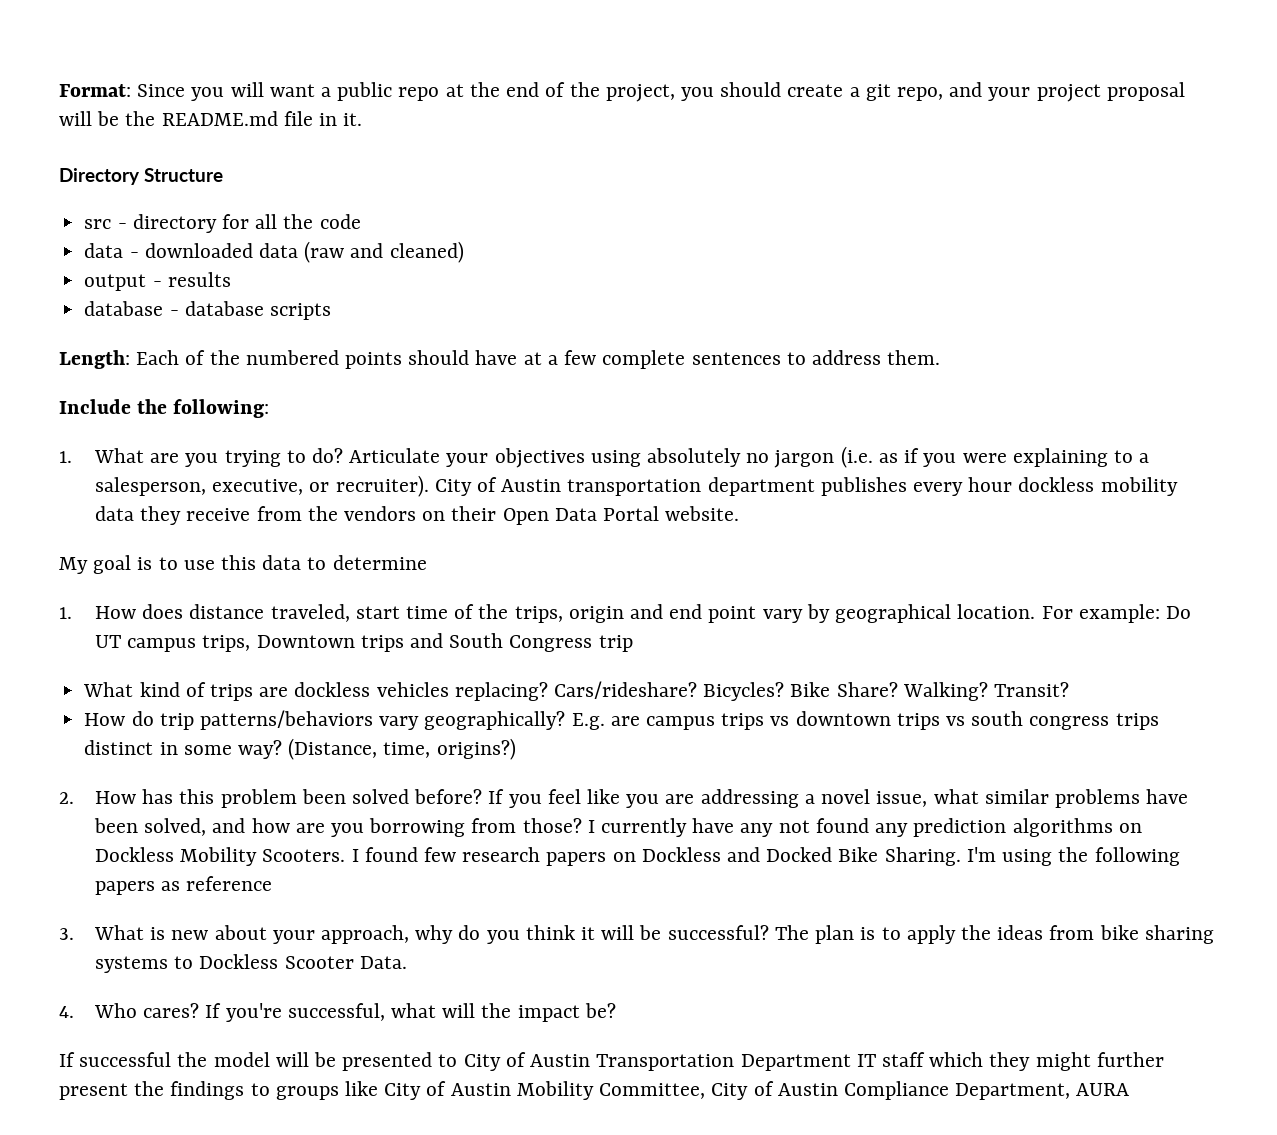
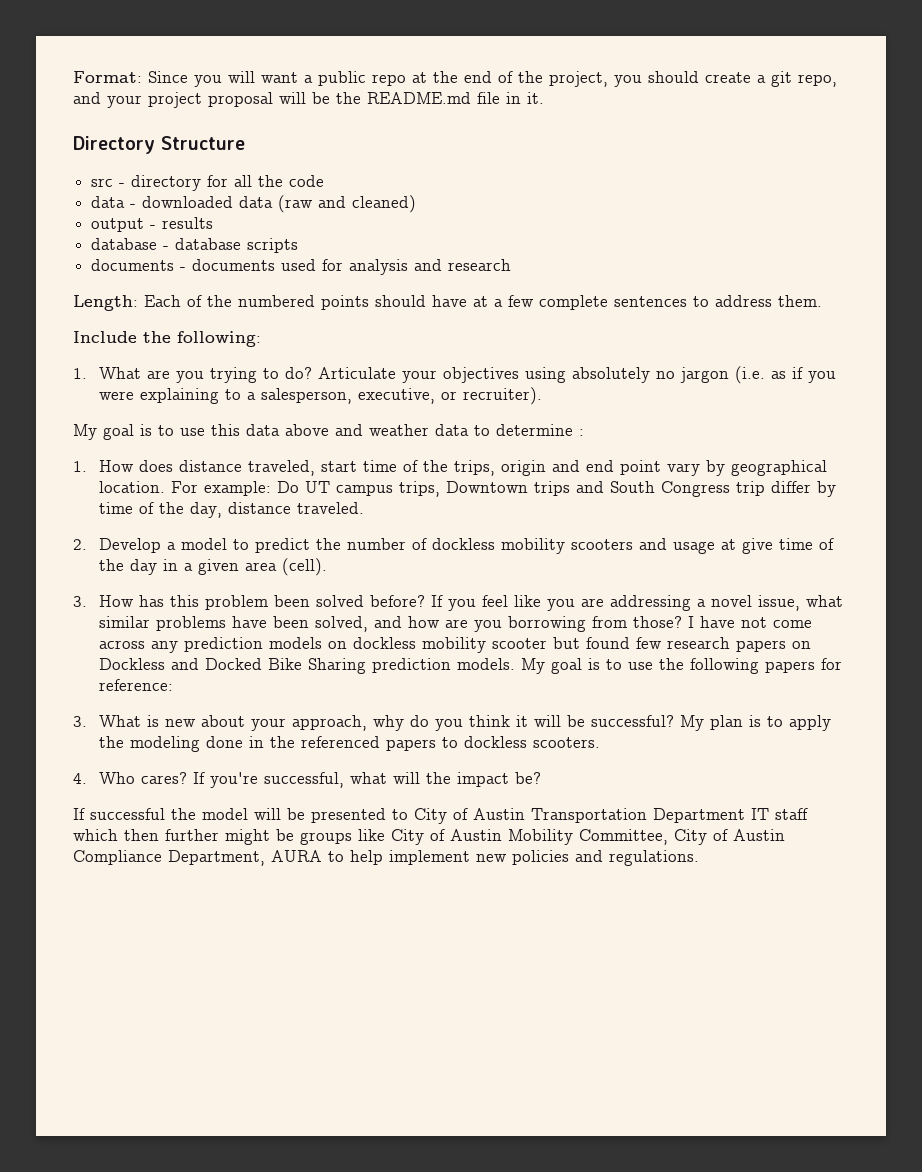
(331, 311) none -> [91,259,512,275] // documents - documents used for analysis and research
[434,477,1178,496] [94,506,740,525] City of Austin transportation department publishes every hour dockless mobility data they receive from the vendors on their Open Data Portal website. -> (542, 396) none
(302, 562) none -> [285,424,469,436] above and weather data
(427, 562) none -> [579,429,584,436] :
[83,681,1070,701] [84,710,1159,730] [84,738,516,760] [59,792,74,804] // What kind of trips are dockless vehicles replacing? Cars/rideshare? Bicycles? Bike Share? Walking? Transit? // How do trip patterns/behaviors vary geographically? E.g. are campus trips vs downtown trips vs south congress trips distinct in some way? (Distance, time, origins?) // 2. -> [770,481,836,497] [98,502,364,518] [73,538,834,554] [98,558,327,576] [73,596,87,607] differ by time of the day, distance traveled. // 2. Develop a model to predict the number of dockless mobility scooters and usage at give time of the day in a given area (cell). // 3.
[601,818,1142,837] [94,847,359,866] currently have any not found any prediction algorithms on Dockless Mobility Scooters. I -> [699,616,812,628] [98,637,580,653] have not come across any prediction models on dockless mobility scooter but
[884,847,1053,866] Sharing. I'm using -> [307,658,653,674] Sharing prediction models. My goal is to use
[161,876,273,891] as reference -> [820,658,842,670] [98,679,173,691] for reference:
[774,925,809,940] The -> [679,715,704,731] My
[997,925,1214,944] [94,954,407,973] ideas from bike sharing systems to Dockless Scooter Data. -> [129,736,600,752] modeling done in the referenced papers to dockless scooters.
[989,1052,1164,1071] [59,1081,270,1100] they might further present the findings to -> [124,829,294,845] then further might be
(1130, 1089) none -> [328,850,699,866] to help implement new policies and regulations.

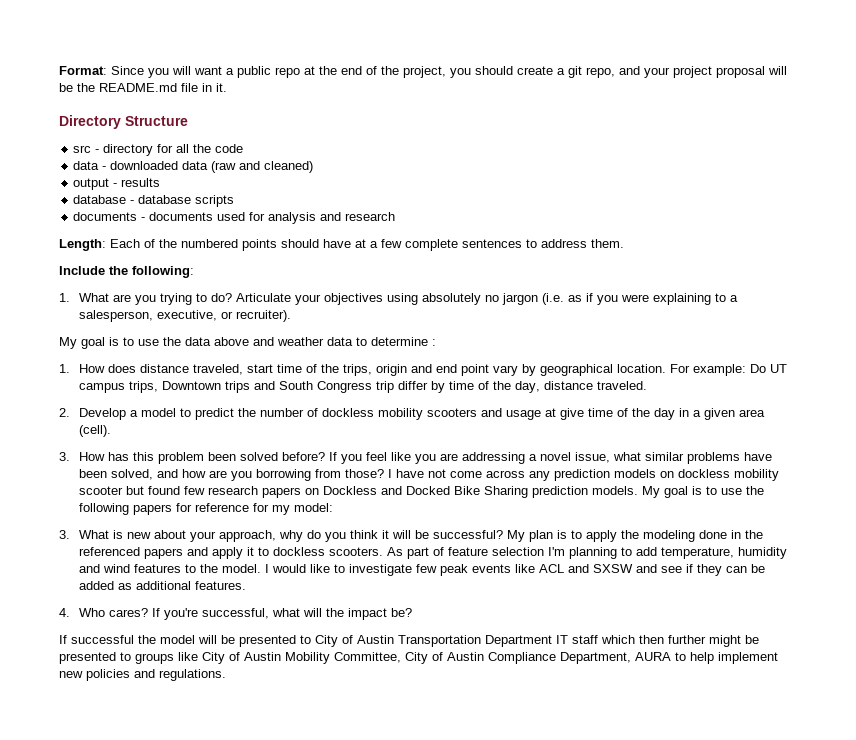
[211,424,240,436] this -> [163,337,181,346] the
[98,679,173,691] reference: -> [195,503,334,515] reference for my model:
(436, 745) none -> [187,547,255,559] and apply it
(600, 742) none -> [387,547,788,559] [79,564,766,576] [79,581,247,590] As part of feature selection I'm planning to add temperature, humidity and wind features to the model. I would like to investigate few peak events like ACL and SXSW and see if they can be added as additional features.
(294, 835) none -> [59,652,131,664] presented to

